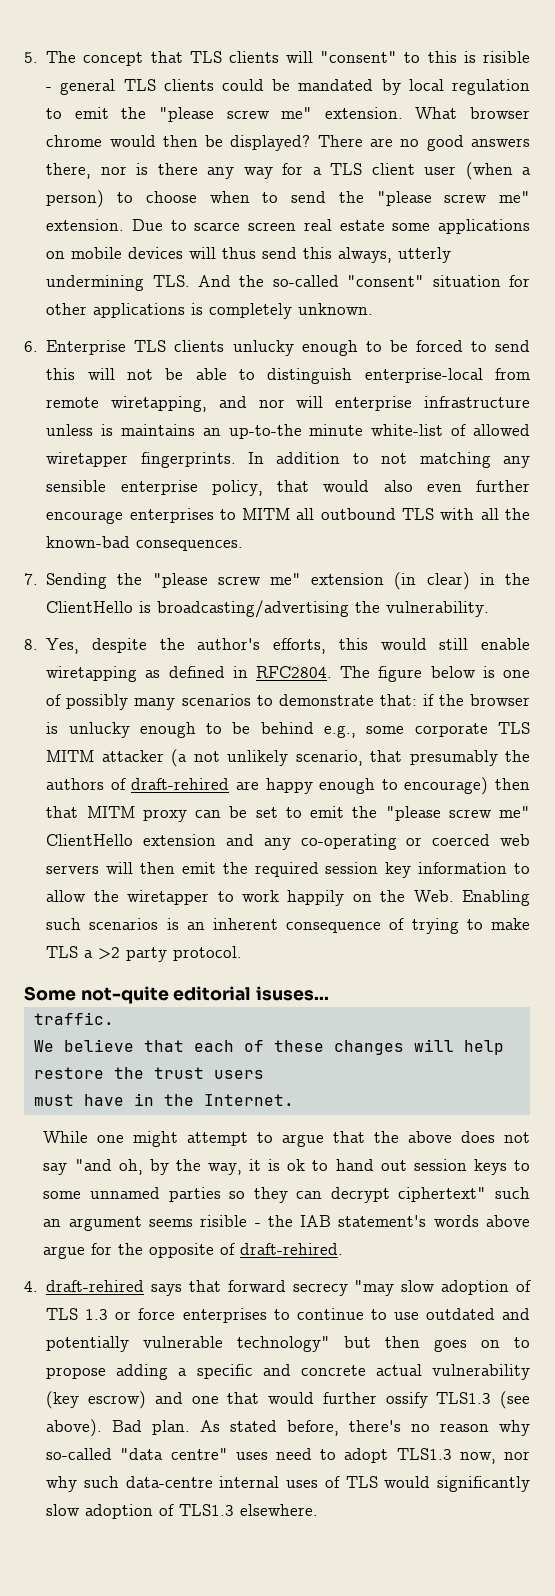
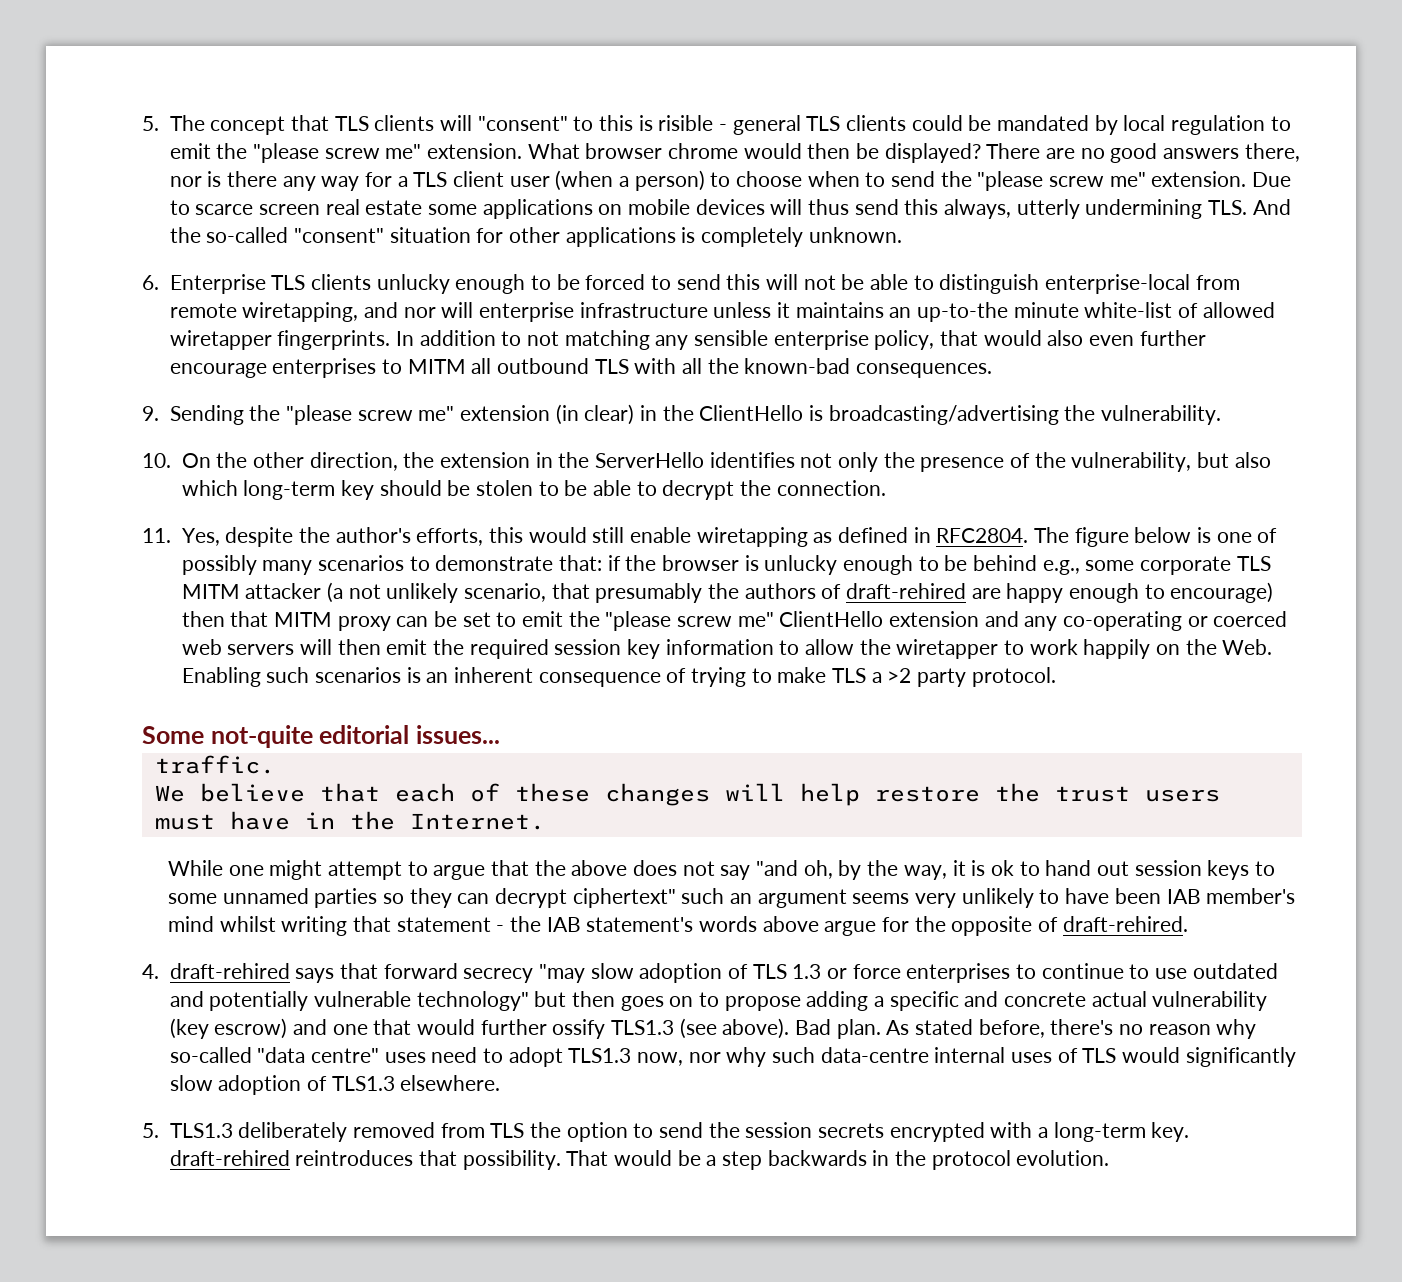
[101,424,114,436] is -> [776,302,790,318] it
[24,573,38,585] 7. -> [142,406,159,421] 9.
[24,639,38,650] 8. -> [142,452,1271,472] [181,480,886,500] [142,528,171,543] 10. On the other direction, the extension in the ServerHello identifies not only the presence of the vulnerability, but also which long-term key should be stolen to be able to decrypt the connection. // 11.
[256,986,330,1001] isuses... -> [415,725,500,744] issues...
[200,1215,248,1227] risible -> [915,888,1296,908] [168,916,491,936] very unlikely to have been IAB member's mind whilst writing that statement
(319, 1510) none -> [142,1122,1190,1142] [169,1150,1110,1170] // 5. TLS1.3 deliberately removed from TLS the option to send the session secrets encrypted with a long-term key. draft-rehired reintroduces that possibility. That would be a step backwards in the protocol evolution.

